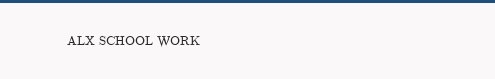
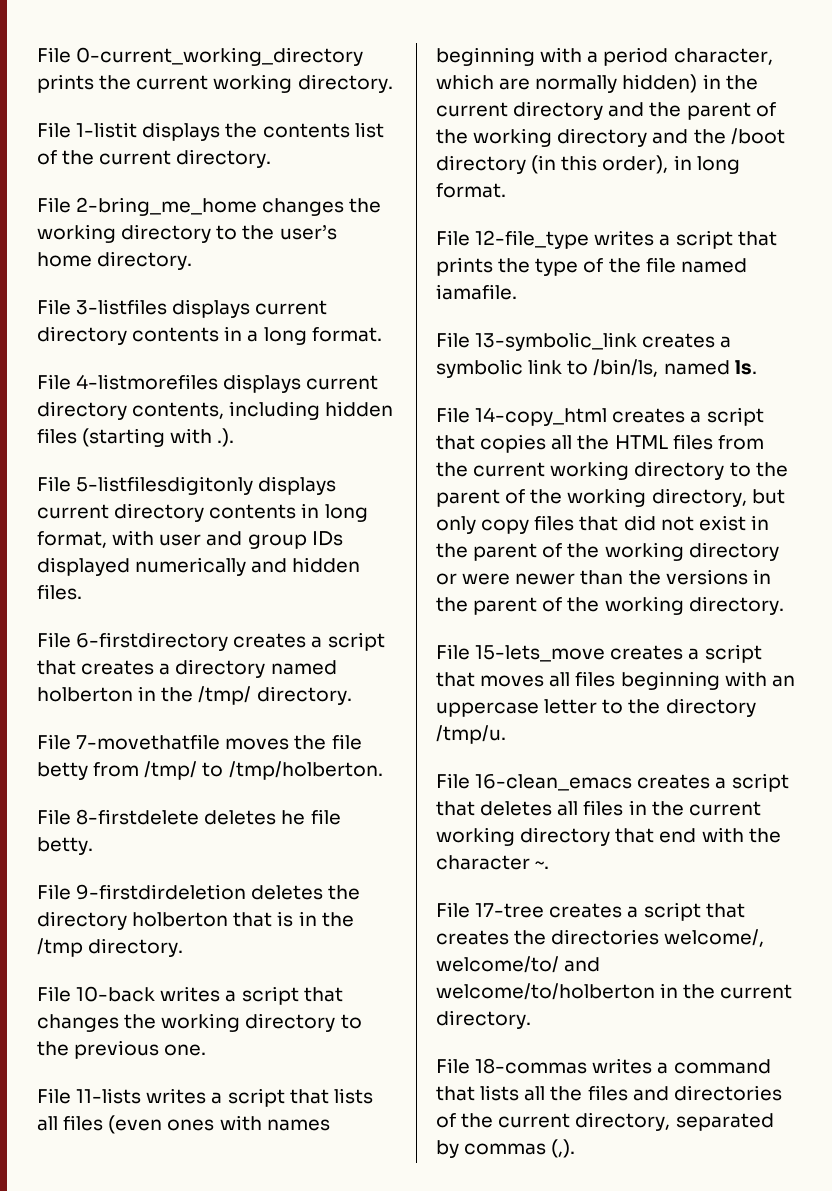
[67,36,200,48] ALX SCHOOL WORK -> [37,47,364,66] [37,74,393,93] [37,122,384,141] [37,149,272,168] [37,197,382,216] [37,224,337,243] [37,251,193,270] [37,299,328,318] [37,326,382,345] [37,374,379,393] [37,401,394,420] [37,428,235,447] [37,476,337,495] [37,503,368,522] [37,530,343,549] [37,557,361,576] [37,584,82,600] [37,632,385,651] [37,659,337,678] [37,686,352,705] [37,734,362,750] [37,761,383,780] [37,809,341,825] [37,837,93,855] [37,884,361,900] [37,911,354,930] [37,938,184,957] [37,986,343,1005] [37,1013,362,1032] [37,1040,207,1059] [37,1088,373,1107] [37,1115,330,1134] [436,47,773,66] [436,74,758,93] [436,101,776,120] [436,128,785,147] [436,155,740,174] [436,183,506,198] [436,230,777,249] [436,257,747,276] [436,284,517,300] [436,332,732,351] [436,359,757,378] [436,407,764,426] [436,434,764,453] [436,461,788,480] [436,488,785,507] [436,515,769,534] [436,542,779,561] [436,569,771,585] [436,596,784,615] [436,644,762,663] [436,671,795,690] [436,698,756,717] [436,725,506,744] [436,773,789,792] [436,800,761,816] [436,827,781,846] [436,855,550,870] [436,902,745,921] [436,929,765,947] [436,956,601,973] [436,983,793,1000] [436,1010,531,1029] [436,1058,771,1074] [436,1085,782,1101] [436,1112,774,1131] [436,1139,576,1158] File 0-current_working_directory prints the current working directory. // File 1-listit displays the contents list of the current directory. // File 2-bring_me_home changes the working directory to the user’s home directory. // File 3-listfiles displays current directory contents in a long format. // File 4-listmorefiles displays current directory contents, including hidden files (starting with .). // File 5-listfilesdigitonly displays current directory contents in long format, with user and group IDs displayed numerically and hidden files. // File 6-firstdirectory creates a script that creates a directory named holberton in the /tmp/ directory. // File 7-movethatfile moves the file betty from /tmp/ to /tmp/holberton. // File 8-firstdelete deletes he file betty. // File 9-firstdirdeletion deletes the directory holberton that is in the /tmp directory. // File 10-back writes a script that changes the working directory to the previous one. // File 11-lists writes a script that lists all files (even ones with names beginning with a period character, which are normally hidden) in the current directory and the parent of the working directory and the /boot directory (in this order), in long format. // File 12-file_type writes a script that prints the type of the file named iamafile. // File 13-symbolic_link creates a symbolic link to /bin/ls, named ls. // File 14-copy_html creates a script that copies all the HTML files from the current working directory to the parent of the working directory, but only copy files that did not exist in the parent of the working directory or were newer than the versions in the parent of the working directory. // File 15-lets_move creates a script that moves all files beginning with an uppercase letter to the directory /tmp/u. // File 16-clean_emacs creates a script that deletes all files in the current working directory that end with the character ~. // File 17-tree creates a script that creates the directories welcome/, welcome/to/ and welcome/to/holberton in the current directory. // File 18-commas writes a command that lists all the files and directories of the current directory, separated by commas (,).

